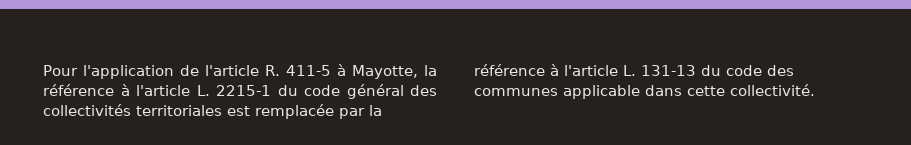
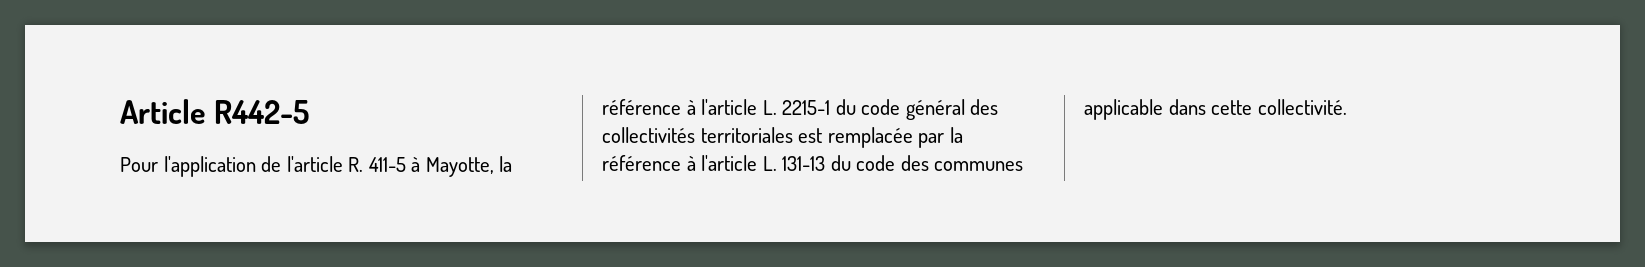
(43, 70) none -> [120,99,309,124] Article R442-5 //

